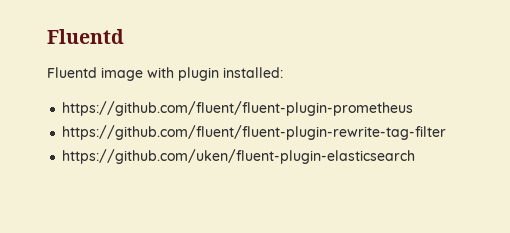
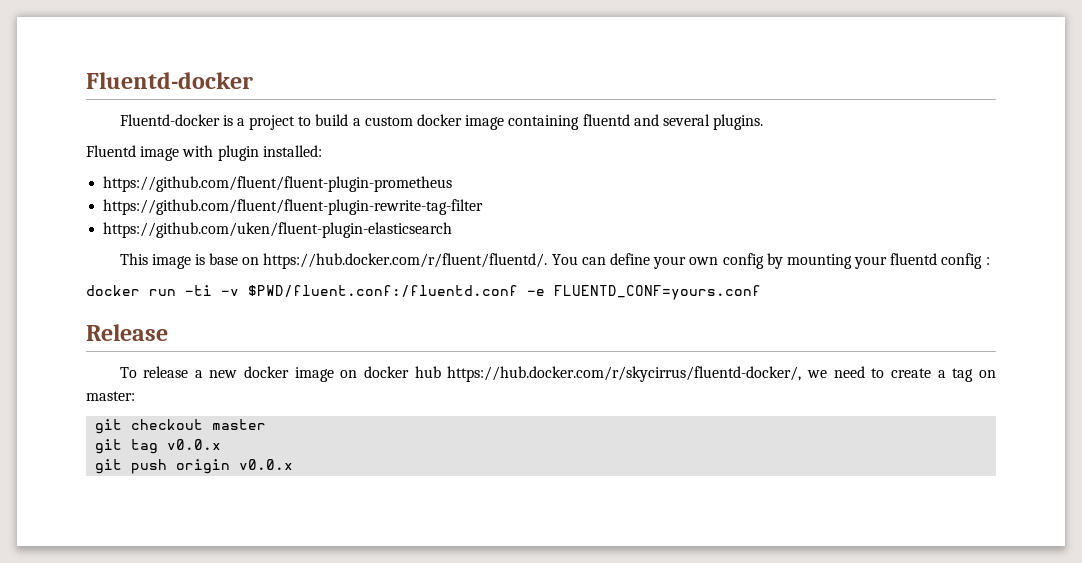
[47,29,124,44] Fluentd -> [86,72,253,89] [119,114,764,130] Fluentd-docker // Fluentd-docker is a project to build a custom docker image containing fluentd and several plugins.
(416, 156) none -> [119,253,990,269] [86,285,761,300] [86,324,168,341] [119,366,996,382] [86,391,135,401] [95,419,267,434] [95,439,222,454] [95,459,294,474] // This image is base on https://hub.docker.com/r/fluent/fluentd/. You can define your own config by mounting your fluentd config : // docker run -ti -v $PWD/fluent.conf:/fluentd.conf -e FLUENTD_CONF=yours.conf // Release // To release a new docker image on docker hub https://hub.docker.com/r/skycirrus/fluentd-docker/, we need to create a tag on master: // git checkout master // git tag v0.0.x // git push origin v0.0.x

